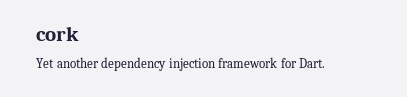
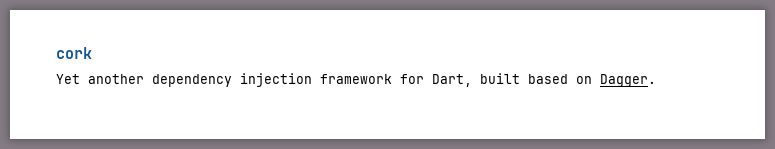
[299,58,326,68] Dart. -> [432,73,656,87] Dart, built based on Dagger.

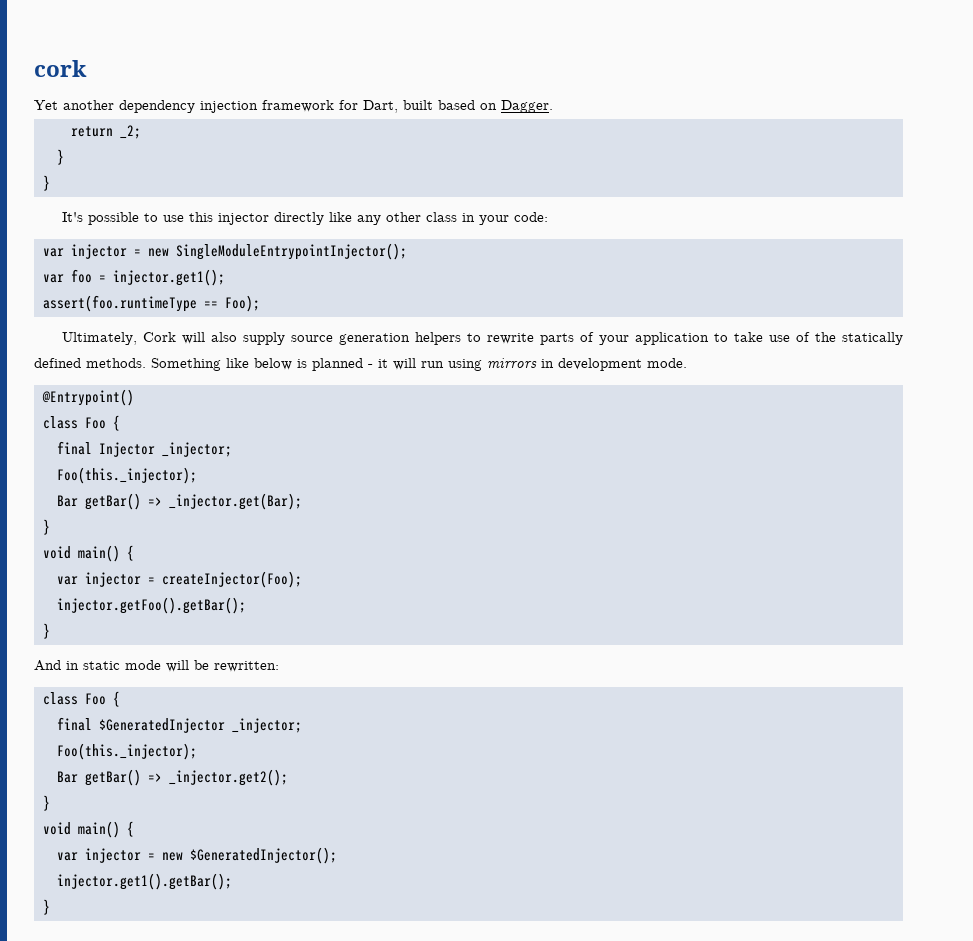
(656, 80) none -> [71,125,141,139] [57,149,64,165] [43,175,50,191] [62,212,549,225] [43,243,407,260] [43,269,225,286] [43,295,260,312] [62,332,903,345] [34,358,687,371] [42,389,134,406] [43,415,120,431] [57,441,232,457] [57,467,197,484] [57,493,302,510] [43,519,50,535] [43,545,134,562] [57,571,302,588] [57,597,246,614] [43,623,50,639] [34,660,279,672] [43,691,120,707] [57,717,302,733] [57,743,197,760] [57,769,288,786] [43,795,50,811] [43,821,134,838] [57,847,337,864] [57,873,232,890] [43,899,50,915] // return _2; // } // } // It's possible to use this injector directly like any other class in your code: // var injector = new SingleModuleEntrypointInjector(); // var foo = injector.get1(); // assert(foo.runtimeType == Foo); // Ultimately, Cork will also supply source generation helpers to rewrite parts of your application to take use of the statically defined methods. Something like below is planned - it will run using mirrors in development mode. // @Entrypoint() // class Foo { // final Injector _injector; // Foo(this._injector); // Bar getBar() => _injector.get(Bar); // } // void main() { // var injector = createInjector(Foo); // injector.getFoo().getBar(); // } // And in static mode will be rewritten: // class Foo { // final $GeneratedInjector _injector; // Foo(this._injector); // Bar getBar() => _injector.get2(); // } // void main() { // var injector = new $GeneratedInjector(); // injector.get1().getBar(); // }

